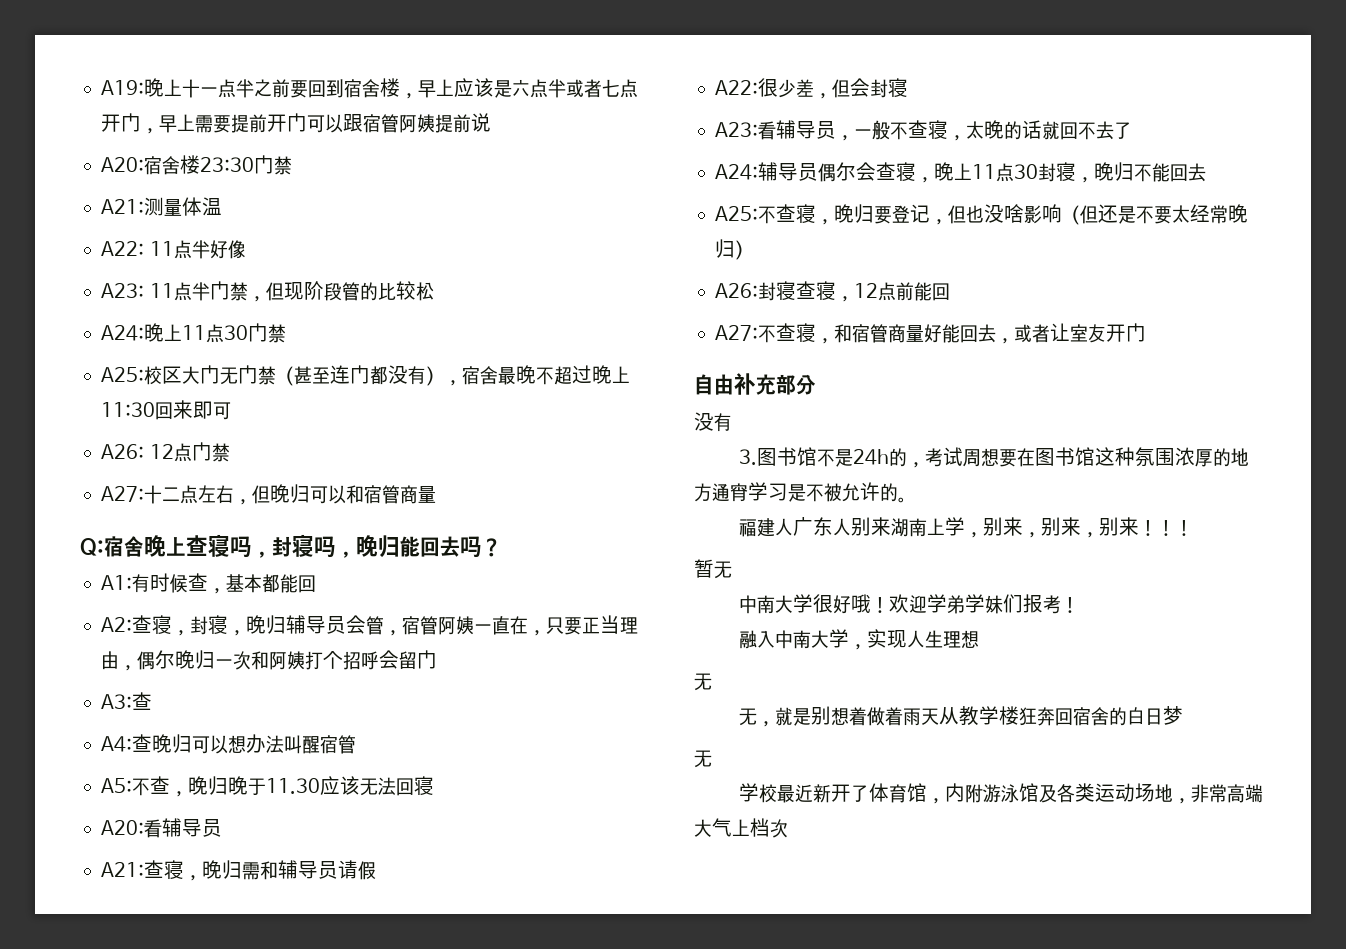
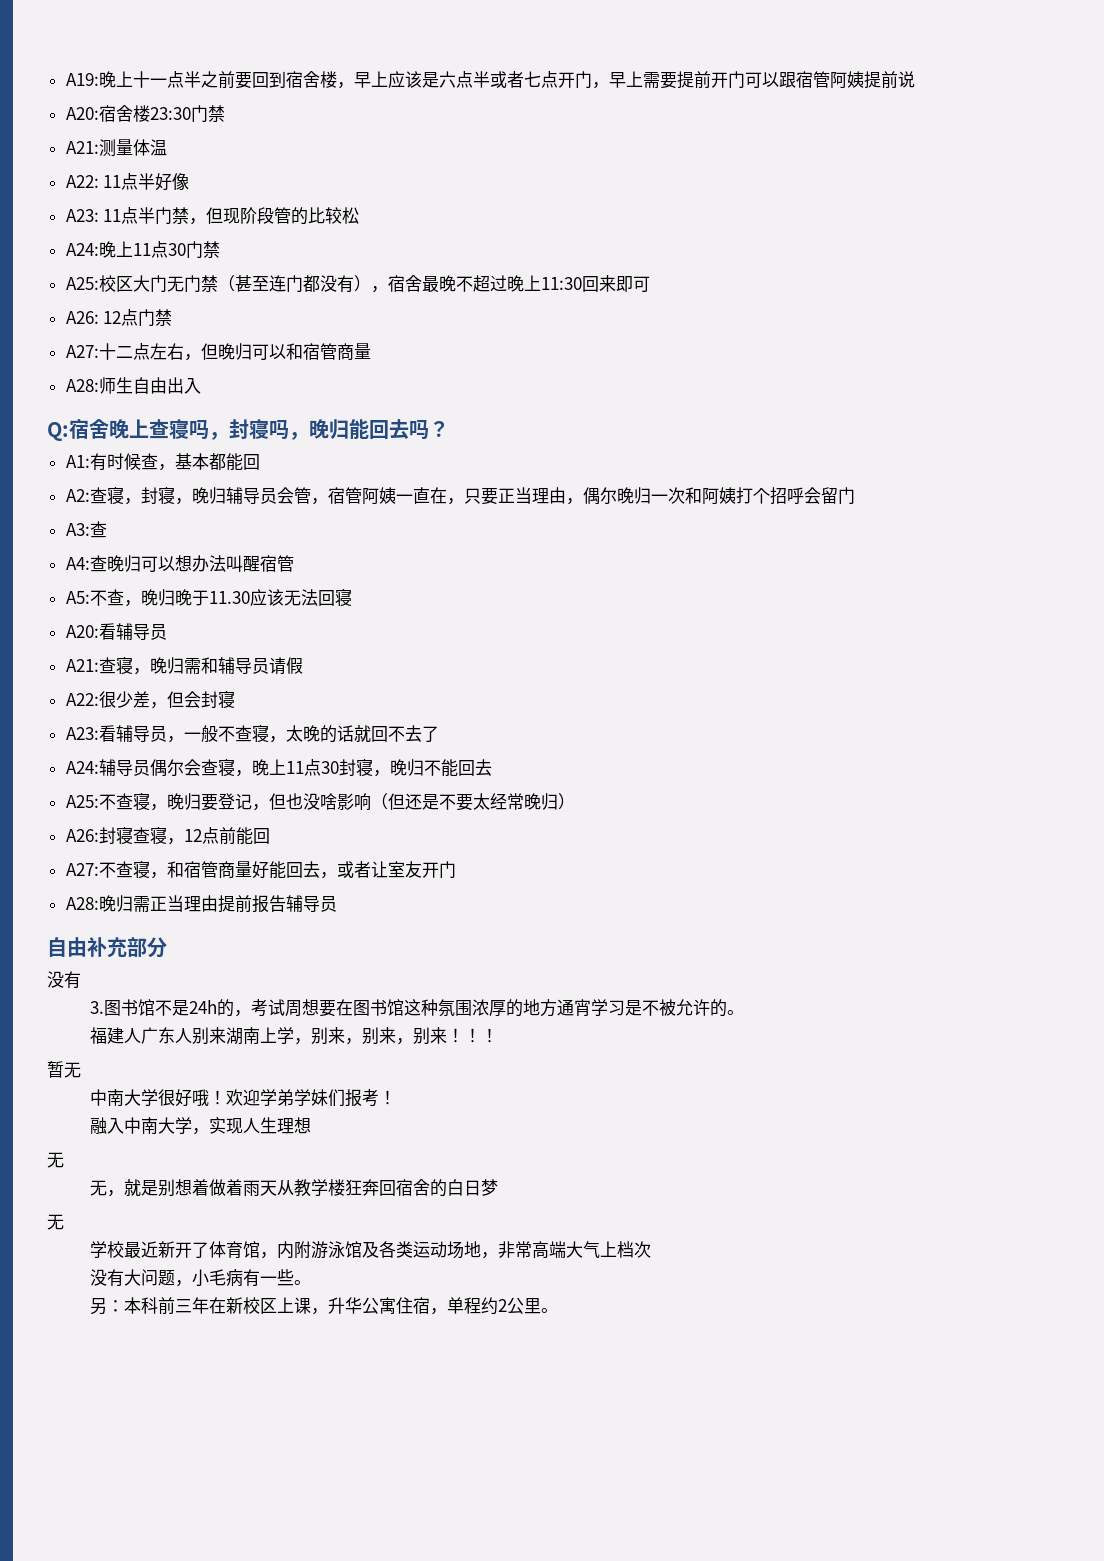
(437, 494) none -> [65,377,201,394] // A28:师生自由出入
(1147, 332) none -> [65,895,337,913] // A28:晚归需正当理由提前报告辅导员
(788, 828) none -> [89,1269,311,1287] [89,1297,558,1315] // 没有大问题，小毛病有一些。 // 另：本科前三年在新校区上课，升华公寓住宿，单程约2公里。

